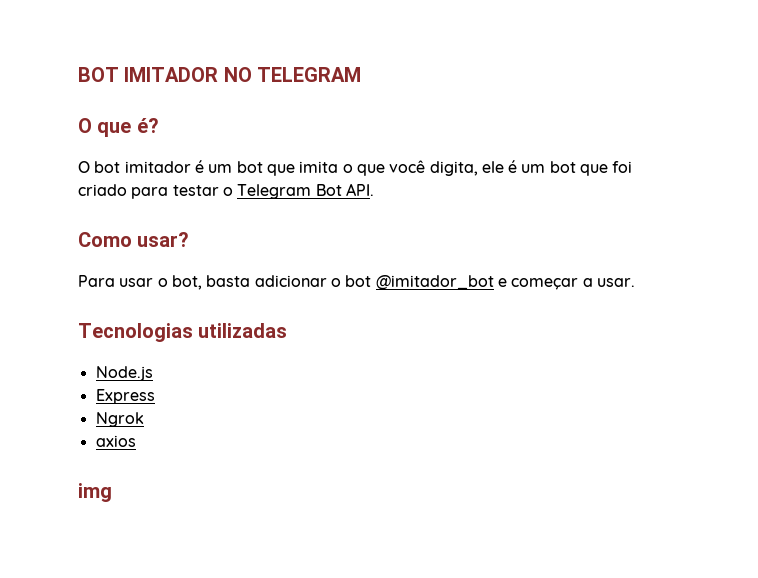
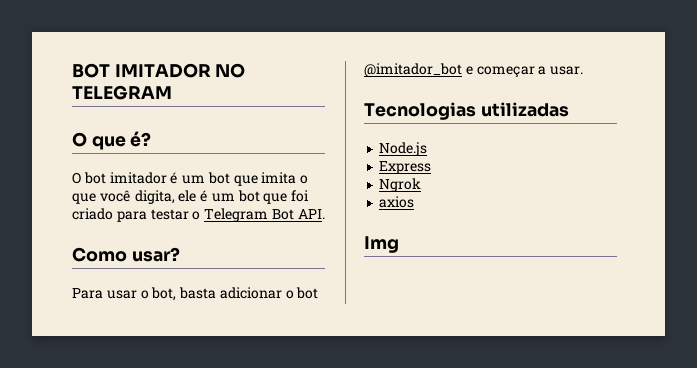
[78,483,112,502] img -> [364,236,399,253] Img

